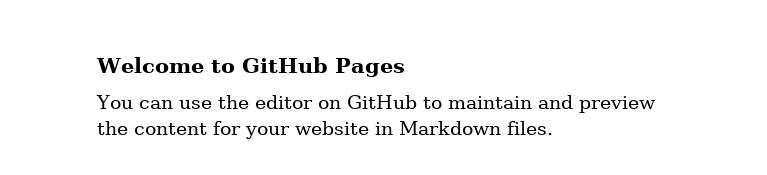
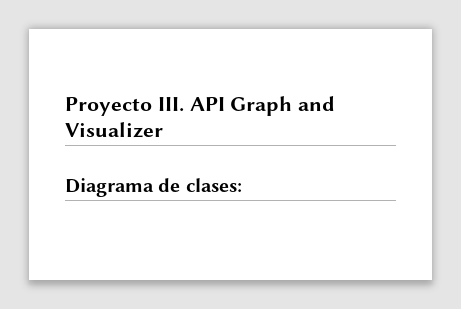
[96,57,405,77] [96,95,656,113] [97,121,553,139] Welcome to GitHub Pages // You can use the editor on GitHub to maintain and preview the content for your website in Markdown files. -> [65,96,336,116] [65,122,163,138] [65,178,242,197] Proyecto III. API Graph and Visualizer // Diagrama de clases:

